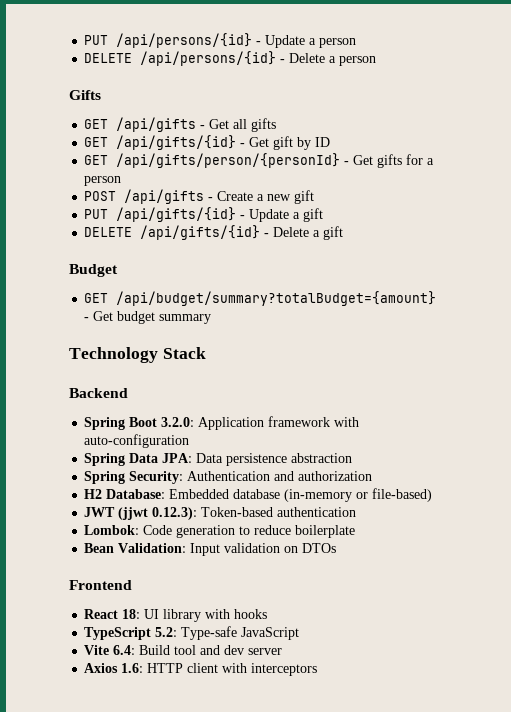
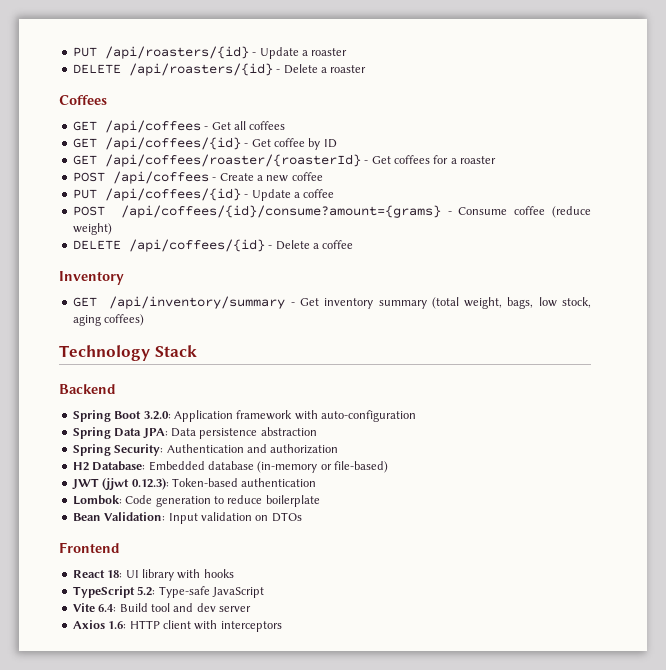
[84,33,357,48] [84,51,377,66] [69,90,101,100] [84,117,197,132] PUT /api/persons/{id} - Update a person // DELETE /api/persons/{id} - Delete a person // Gifts // GET /api/gifts -> [72,46,348,59] [72,63,367,76] [59,95,107,105] [72,120,201,133] PUT /api/roasters/{id} - Update a roaster // DELETE /api/roasters/{id} - Delete a roaster // Coffees // GET /api/coffees
[251,118,277,132] [84,135,294,150] gifts // GET /api/gifts/{id} - Get gift -> [249,121,286,130] [72,137,305,150] coffees // GET /api/coffees/{id} - Get coffee
[116,153,403,168] /api/gifts/person/{personId} - Get gifts -> [104,154,430,167] /api/coffees/roaster/{roasterId} - Get coffees
[84,176,122,186] [84,189,205,204] person // POST /api/gifts -> [460,156,496,164] [72,171,209,184] roaster // POST /api/coffees
[294,190,315,204] [84,207,324,222] [84,225,344,240] [69,264,118,277] [84,291,437,306] [84,311,156,324] gift // PUT /api/gifts/{id} - Update a gift // DELETE /api/gifts/{id} - Delete a gift // Budget // GET /api/budget/summary?totalBudget={amount} - Get budget -> [291,172,323,181] [72,188,335,201] [72,205,591,218] [72,223,112,235] [72,239,354,252] [59,271,124,285] [72,296,374,309] coffee // PUT /api/coffees/{id} - Update a coffee // POST /api/coffees/{id}/consume?amount={grams} - Consume coffee (reduce weight) // DELETE /api/coffees/{id} - Delete a coffee // Inventory // GET /api/inventory/summary - Get inventory
(212, 319) none -> [431,297,591,309] [72,314,145,326] (total weight, bags, low stock, aging coffees)

